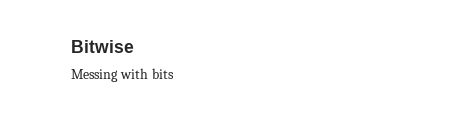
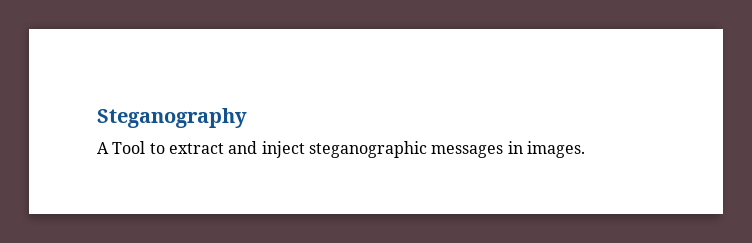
[71,40,134,53] [71,68,174,82] Bitwise // Messing with bits -> [97,108,247,128] [97,141,585,158] Steganography // A Tool to extract and inject steganographic messages in images.

